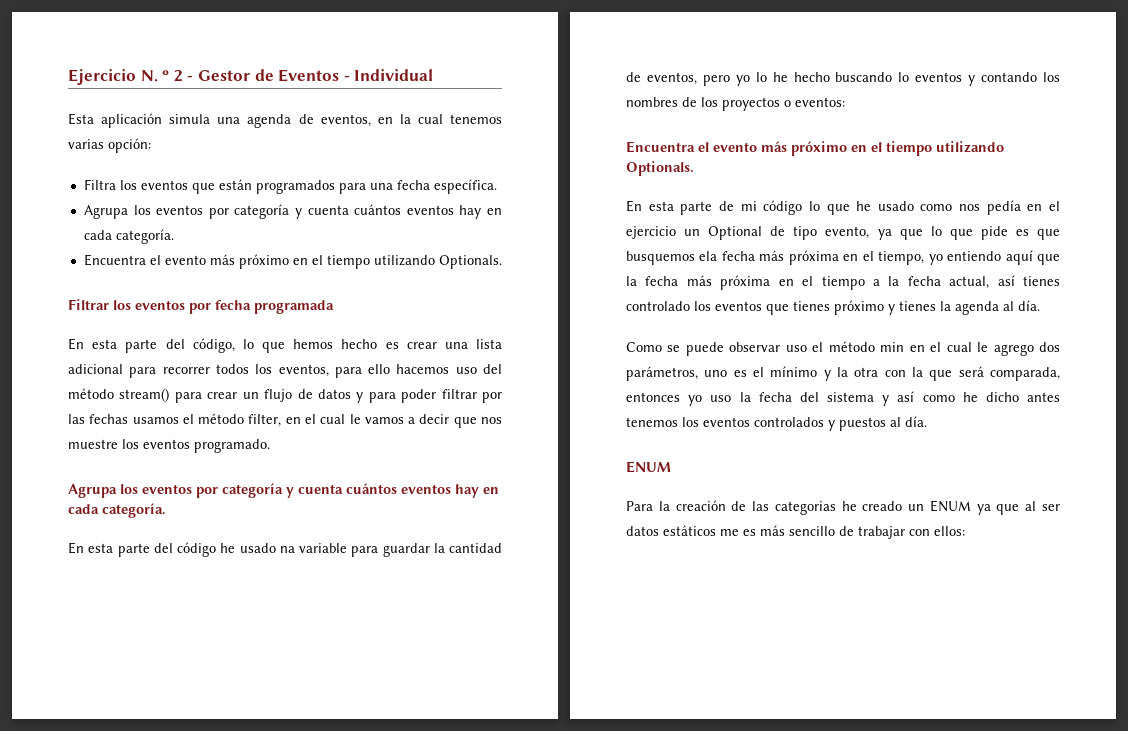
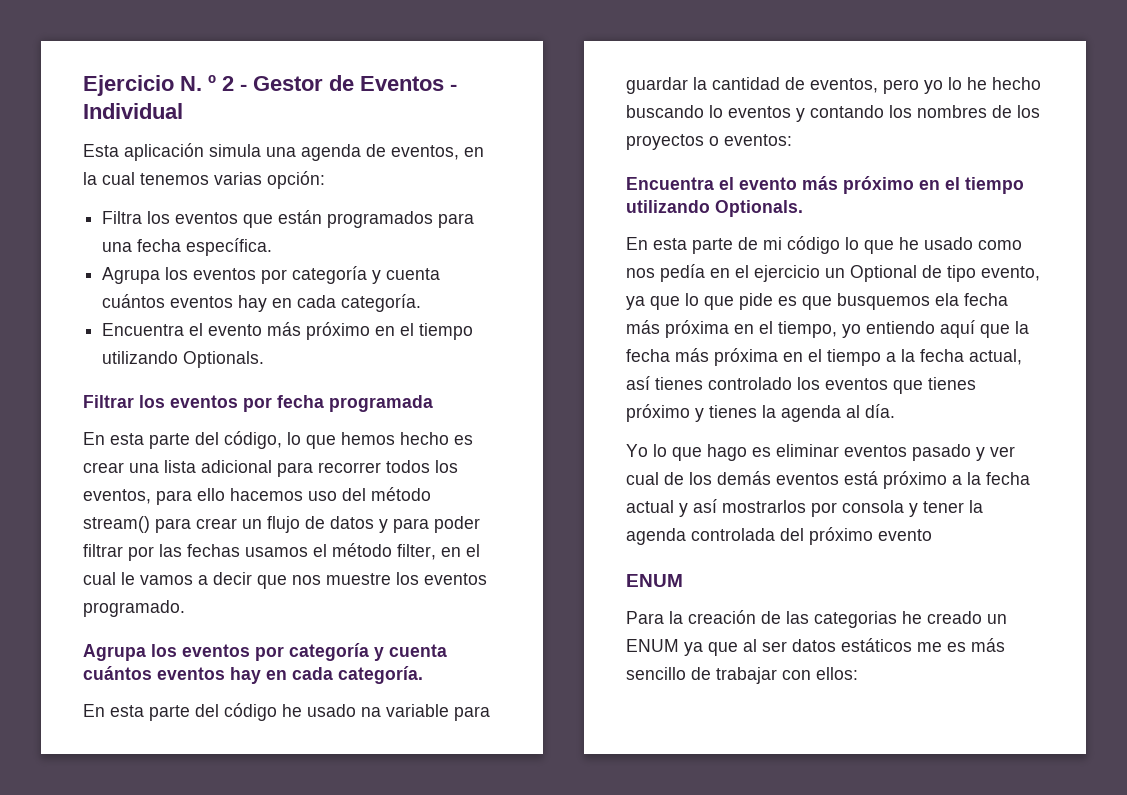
[626,341,1060,356] [626,366,1060,381] [626,391,1060,406] [626,416,927,431] Como se puede observar uso el método min en el cual le agrego dos parámetros, uno es el mínimo y la otra con la que será comparada, entonces yo uso la fecha del sistema y así como he dicho antes tenemos los eventos controlados y puestos al día. -> [626,444,1015,461] [626,471,1030,489] [626,499,983,517] [626,527,932,545] Yo lo que hago es eliminar eventos pasado y ver cual de los demás eventos está próximo a la fecha actual y así mostrarlos por consola y tener la agenda controlada del próximo evento

